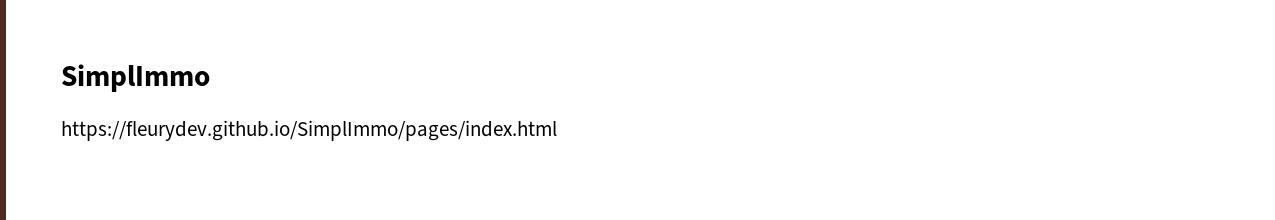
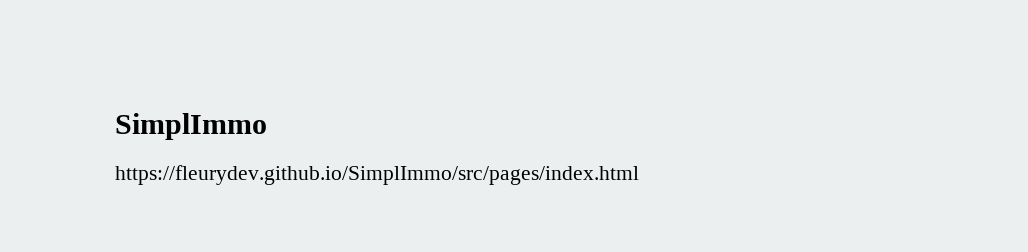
[61,120,557,141] https://fleurydev.github.io/SimplImmo/pages/index.html -> [115,165,639,185] https://fleurydev.github.io/SimplImmo/src/pages/index.html

